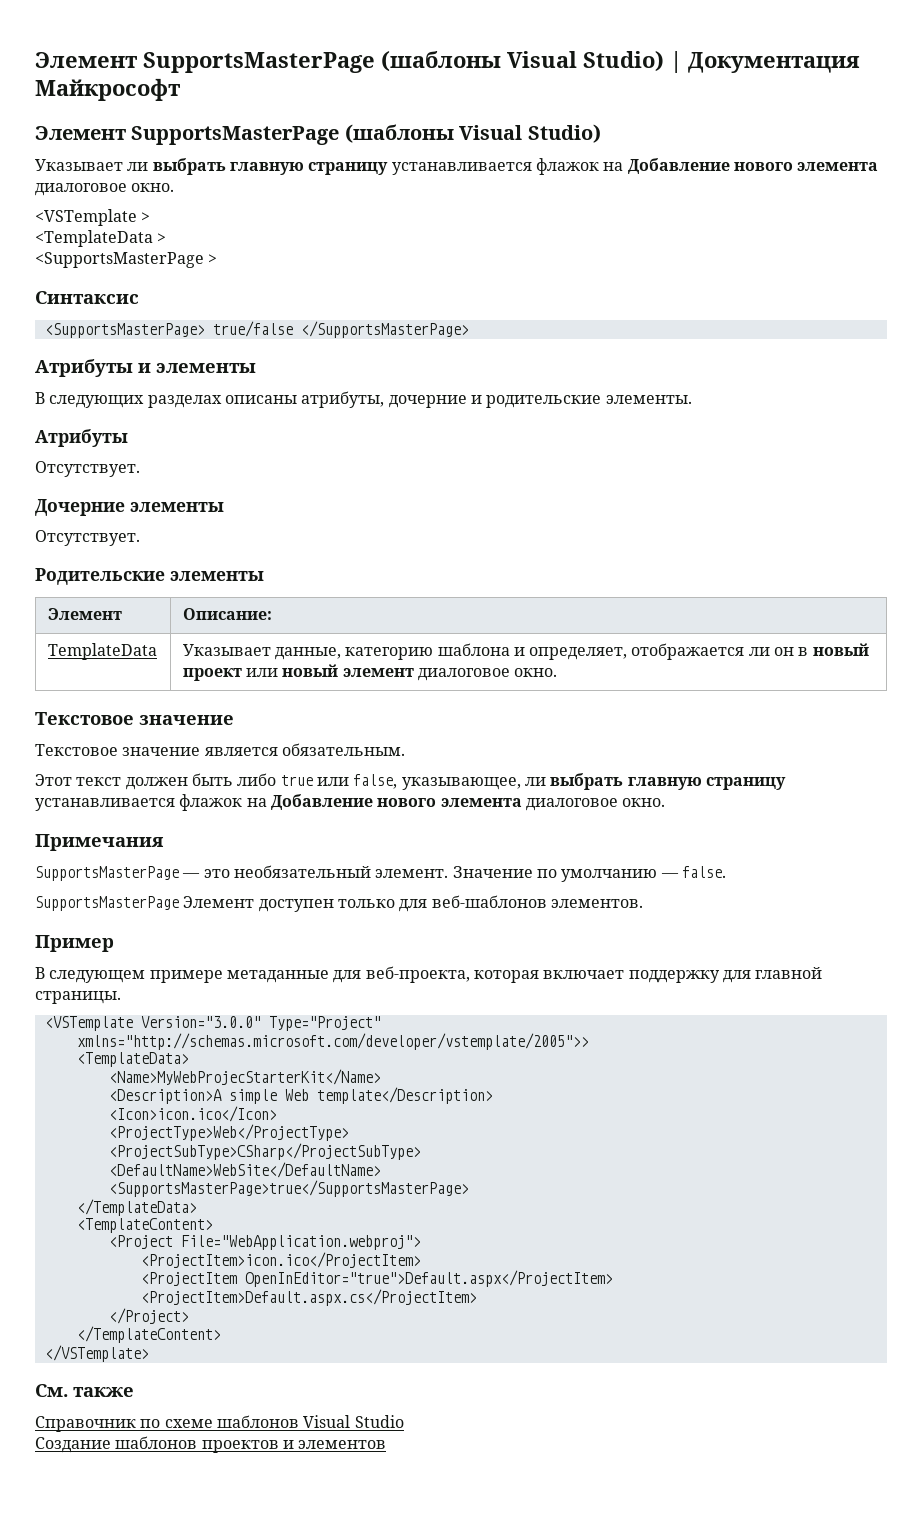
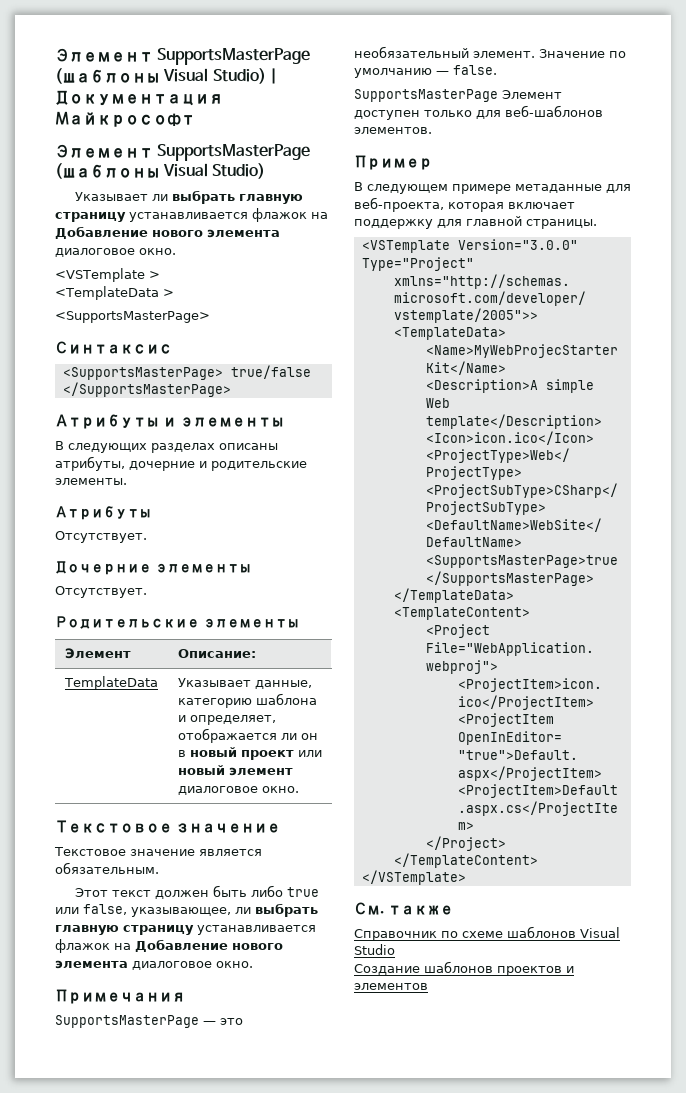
[35,252,218,268] <SupportsMasterPage > -> [55,311,210,323] <SupportsMasterPage>

